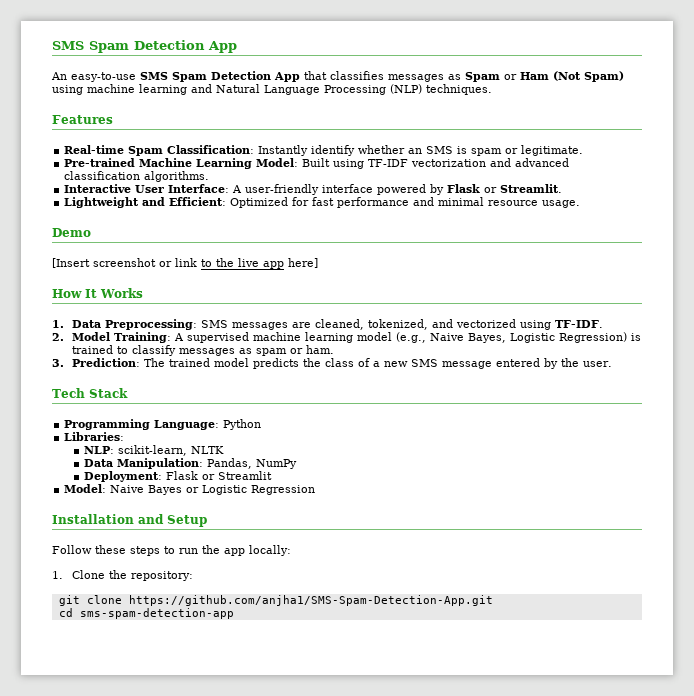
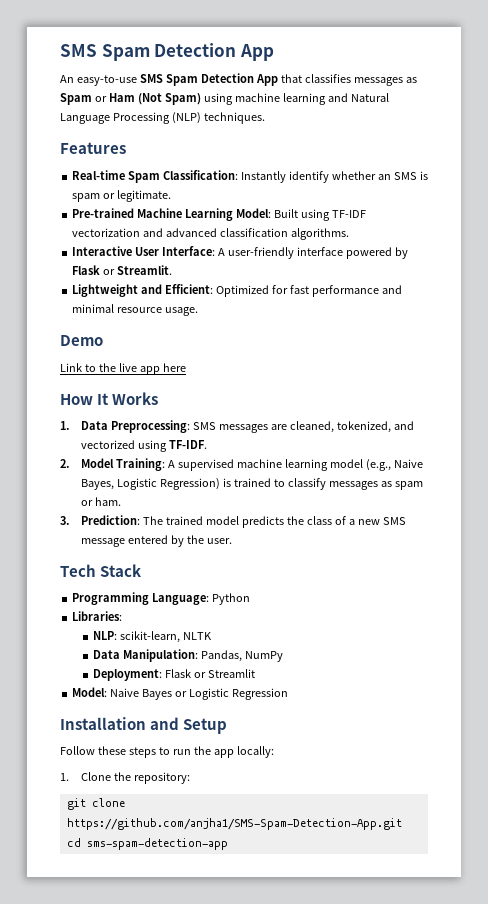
[52,258,197,268] [Insert screenshot or link -> [60,363,82,372] Link
[288,258,318,268] here] -> [162,363,186,372] here

